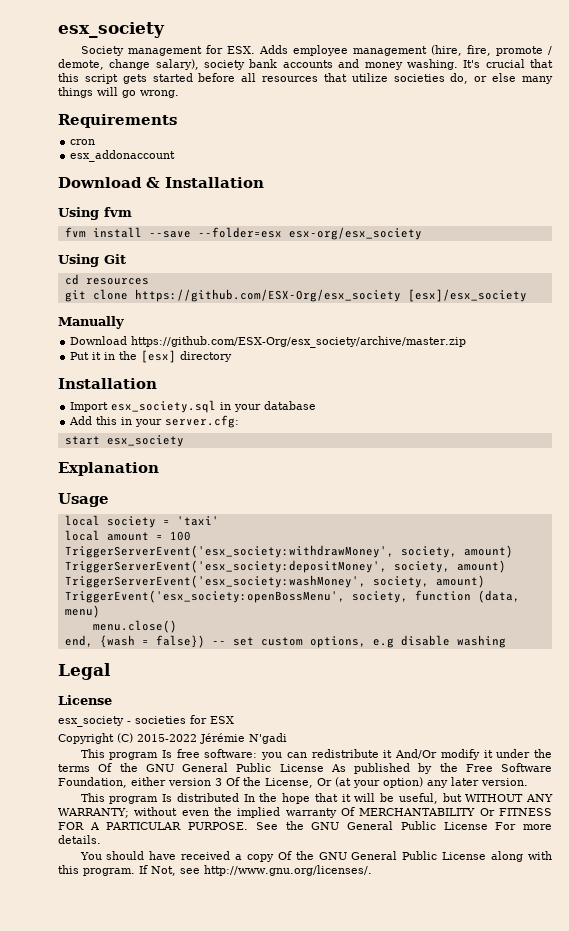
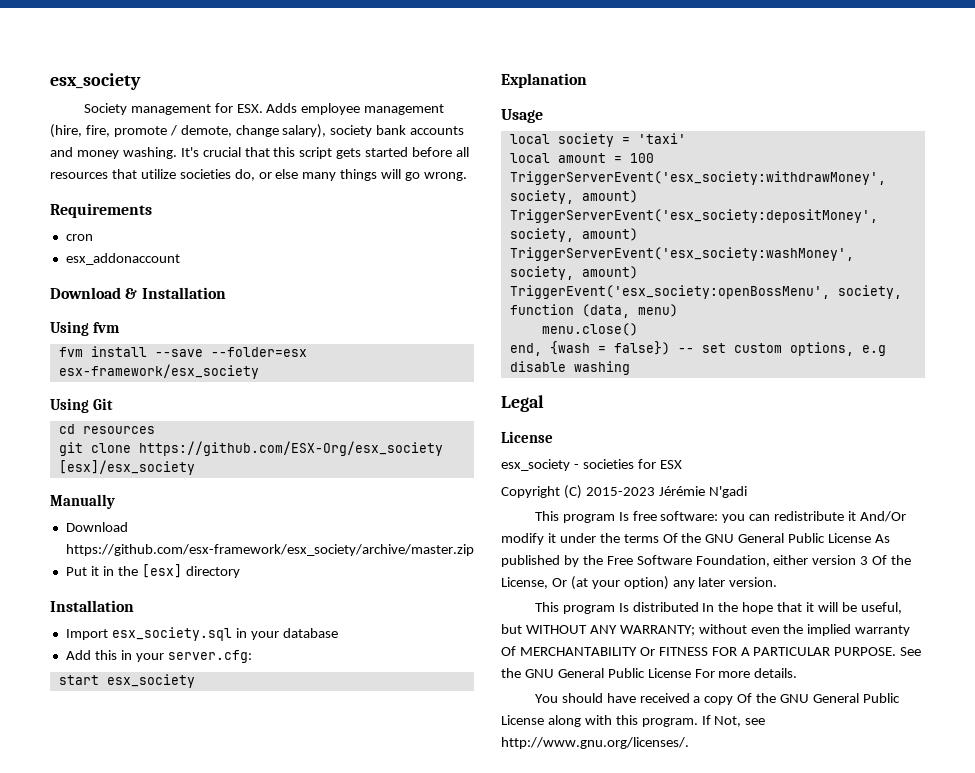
[288,227,422,240] esx-org/esx_society -> [58,364,259,379] esx-framework/esx_society
[131,336,467,348] https://github.com/ESX-Org/esx_society/archive/master.zip -> [65,544,474,556] https://github.com/esx-framework/esx_society/archive/master.zip
[137,734,197,742] 2015-2022 -> [585,487,655,496] 2015-2023

